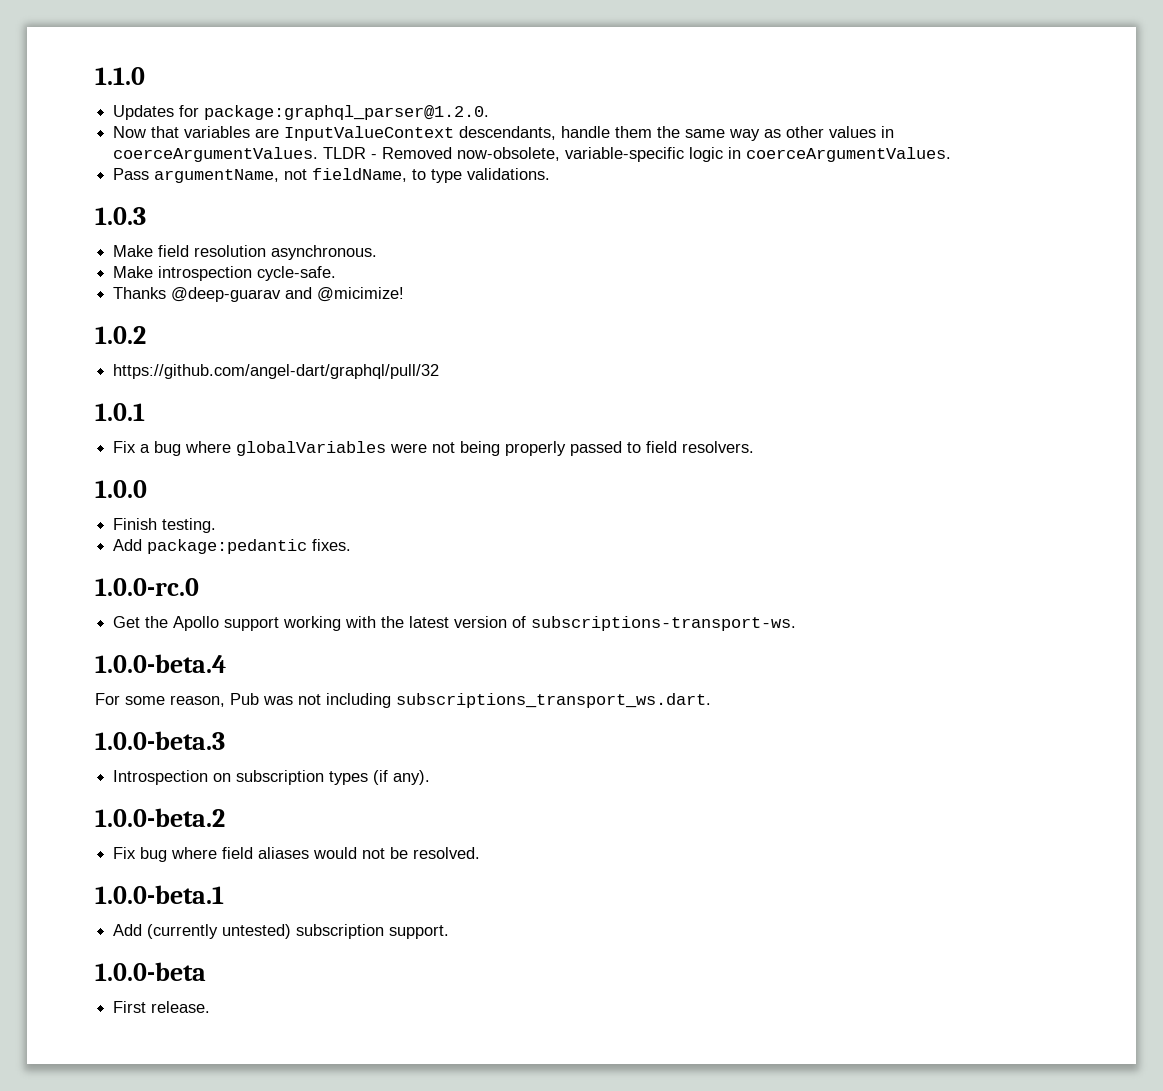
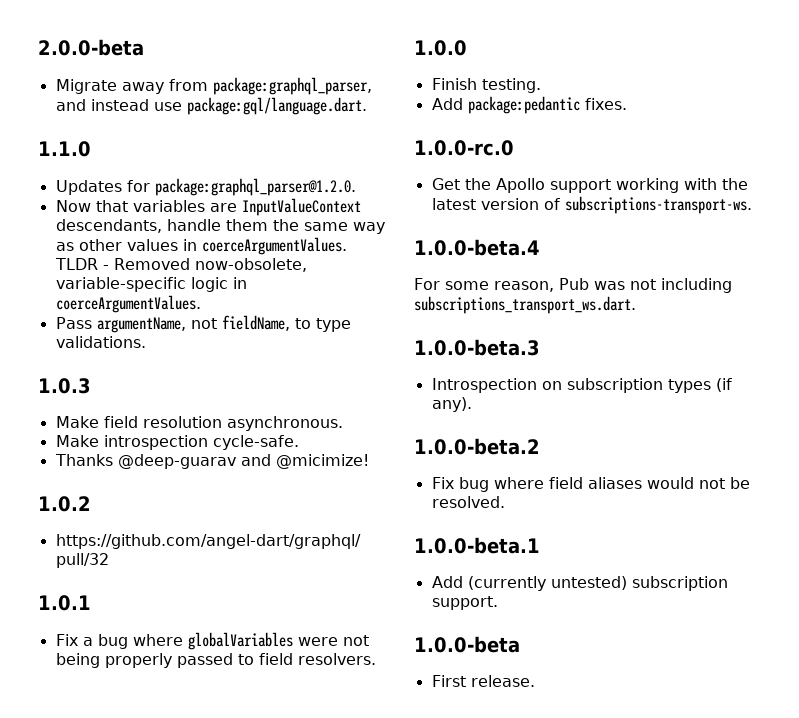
(95, 76) none -> [38,39,144,56] [55,77,372,95] [55,97,367,115] 2.0.0-beta // Migrate away from package:graphql_parser, and instead use package:gql/language.dart. //

